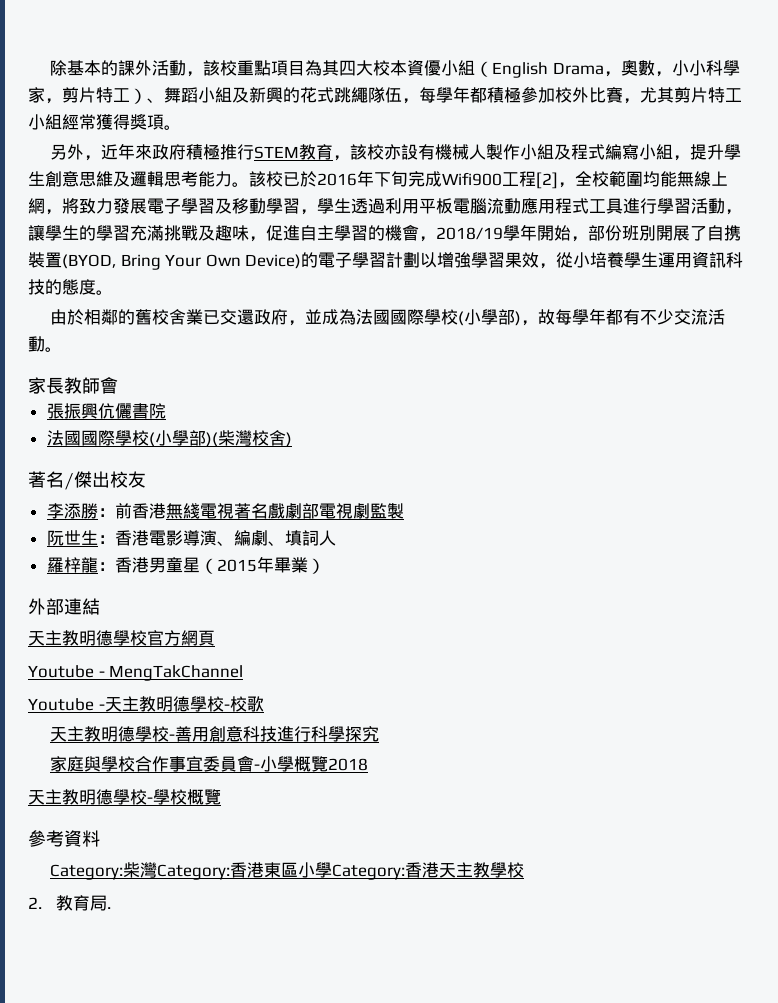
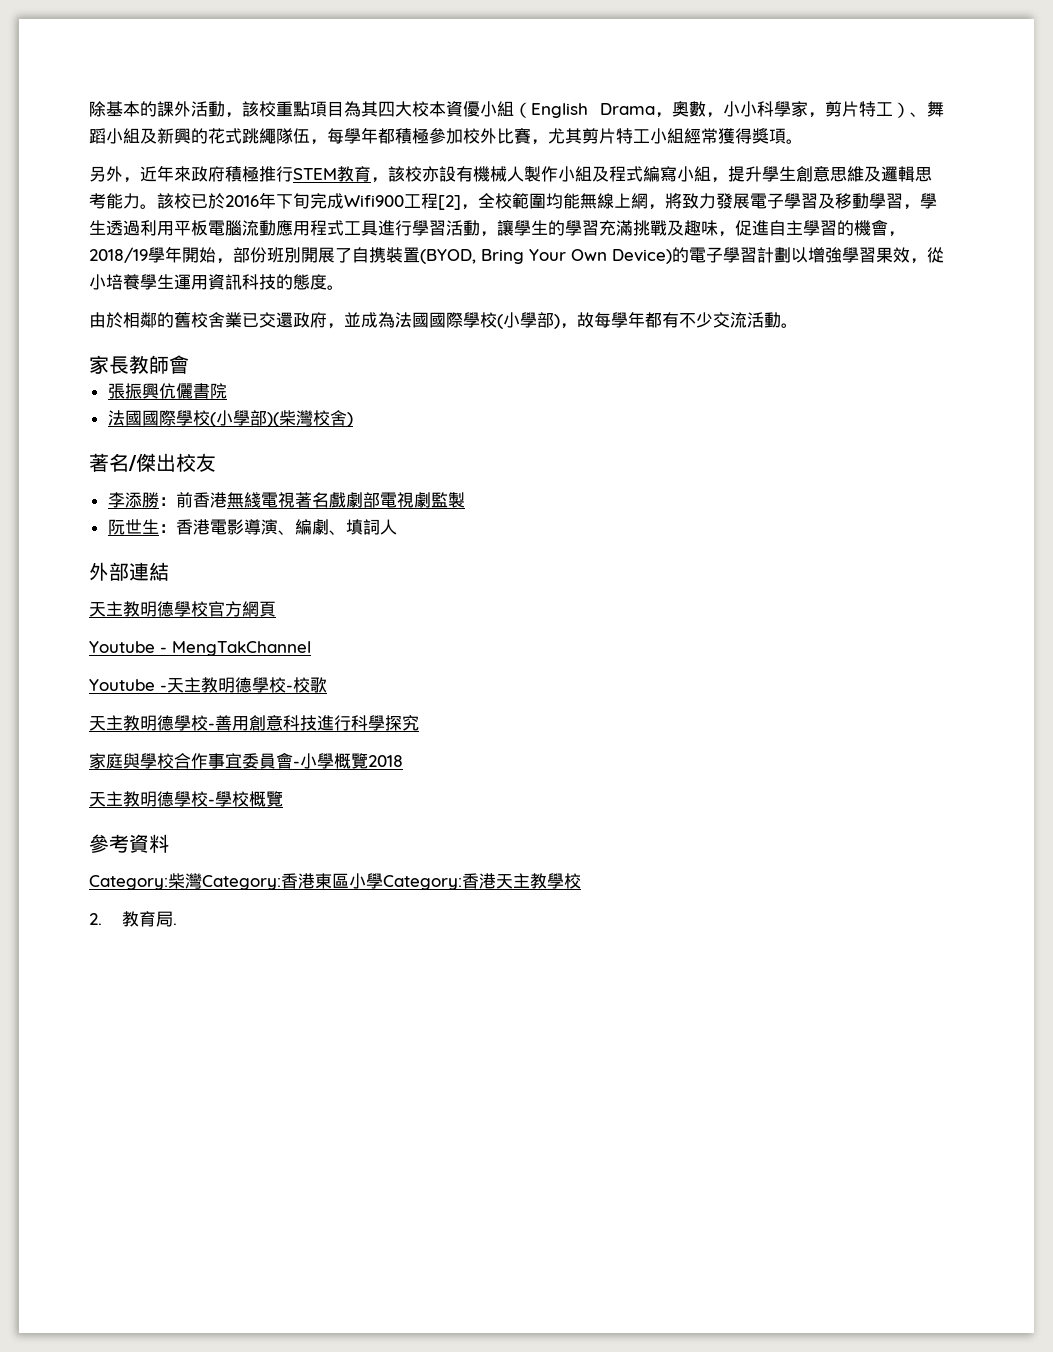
[46,556,325,574] // 羅梓龍：香港男童星（2015年畢業） -> (397, 527) none

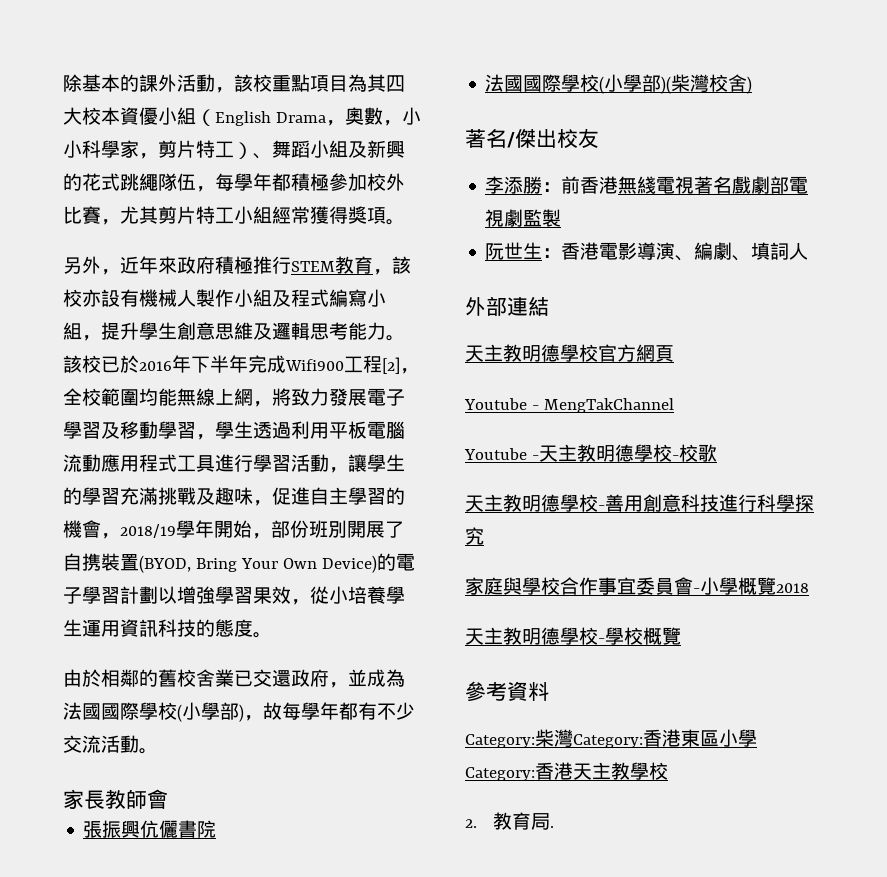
[293,193,310,209] 旬 -> [210,355,248,373] 半年

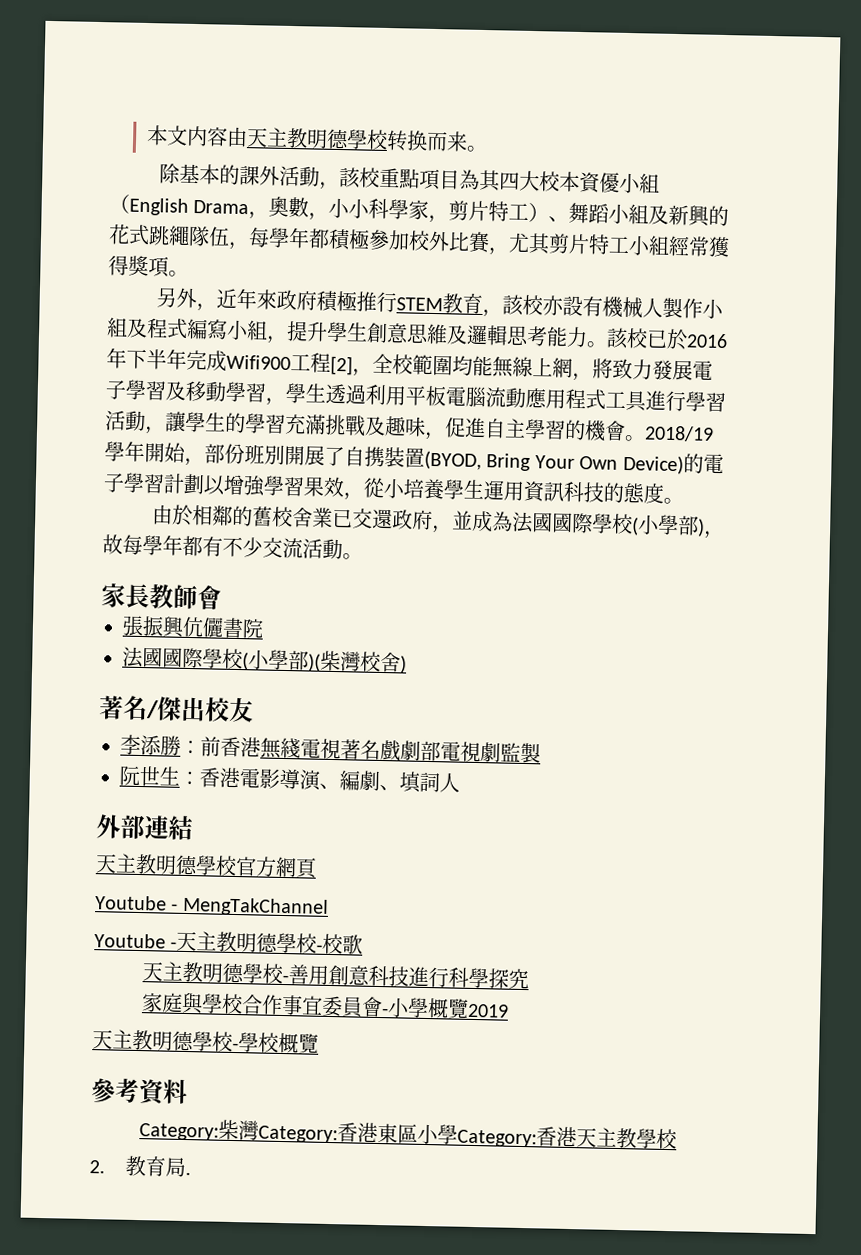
(63, 83) none -> [146,125,489,153] 本文内容由天主教明德學校转换而来。 //
[101,533,120,539] ， -> [624,434,646,442] 。
[776,583,809,593] 2018 -> [466,1003,509,1018] 2019

